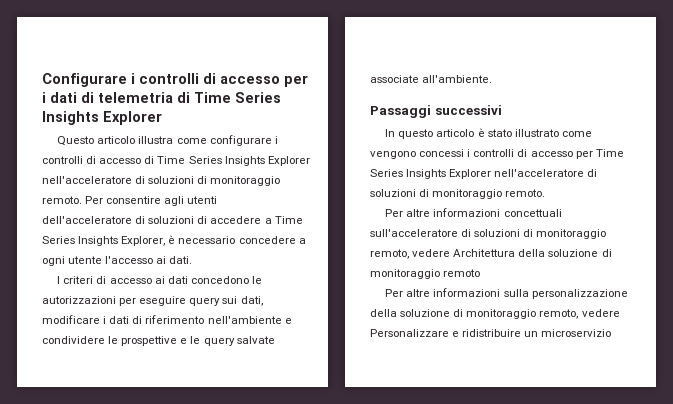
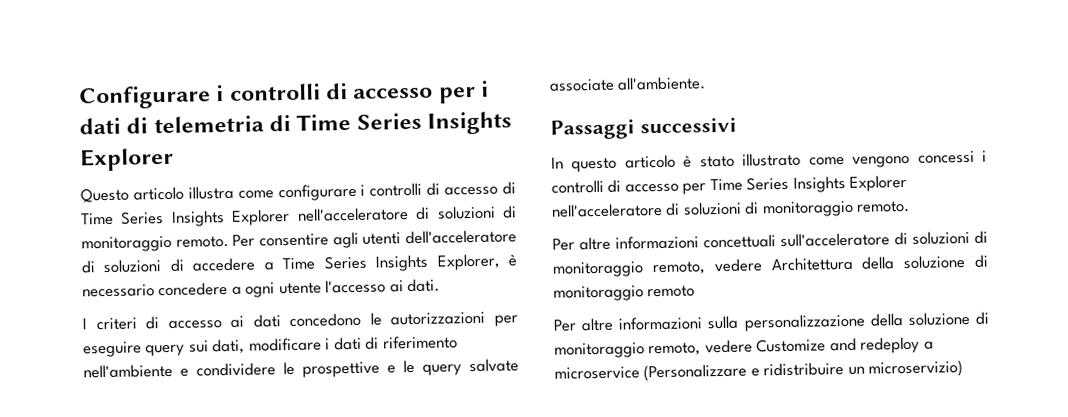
[370,329,449,337] Personalizzare -> [756,336,934,354] [554,363,748,382] Customize and redeploy a microservice (Personalizzare
[541,329,612,337] microservizio -> [868,360,964,378] microservizio)

